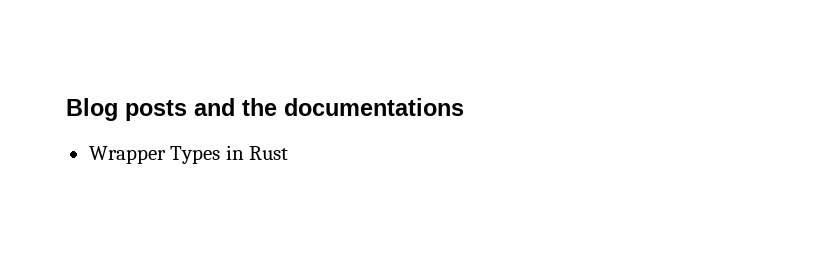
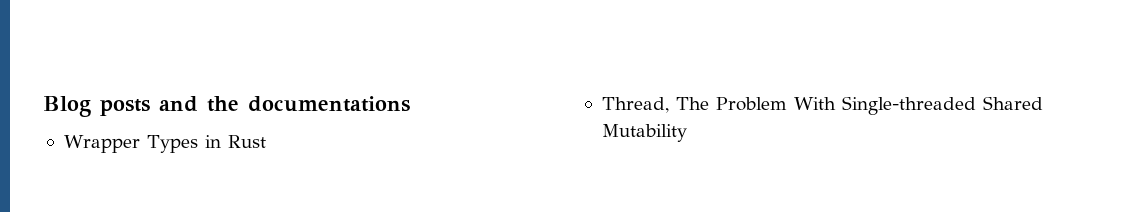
(289, 153) none -> [601,96,1043,115] [601,124,687,142] // Thread, The Problem With Single-threaded Shared Mutability

